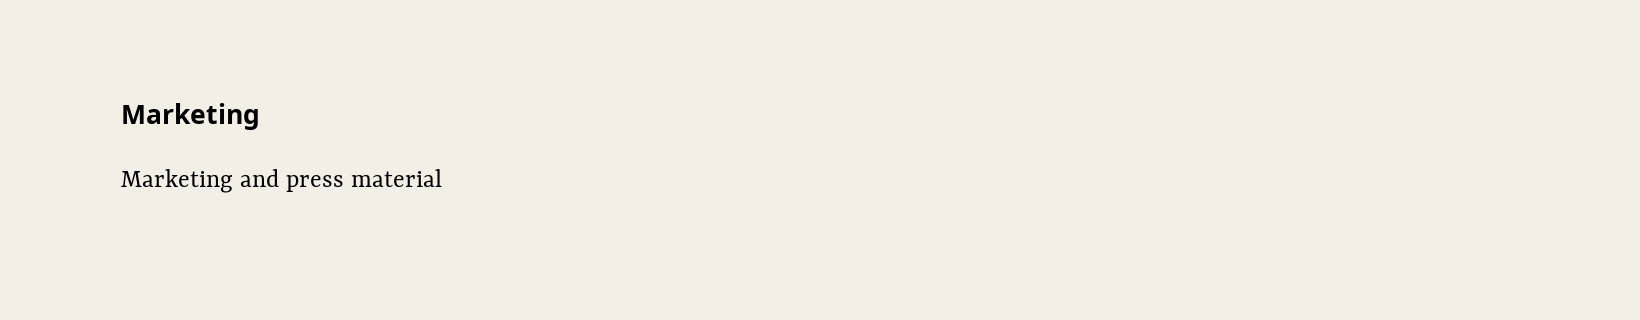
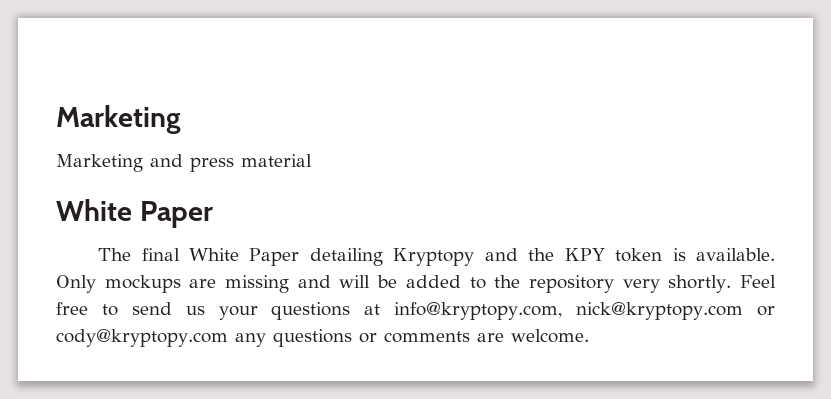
(443, 178) none -> [56,199,213,228] [98,248,775,266] [56,275,777,293] [56,302,775,320] [56,329,589,347] // White Paper // The final White Paper detailing Kryptopy and the KPY token is available. Only mockups are missing and will be added to the repository very shortly. Feel free to send us your questions at info@kryptopy.com, nick@kryptopy.com or cody@kryptopy.com any questions or comments are welcome.

